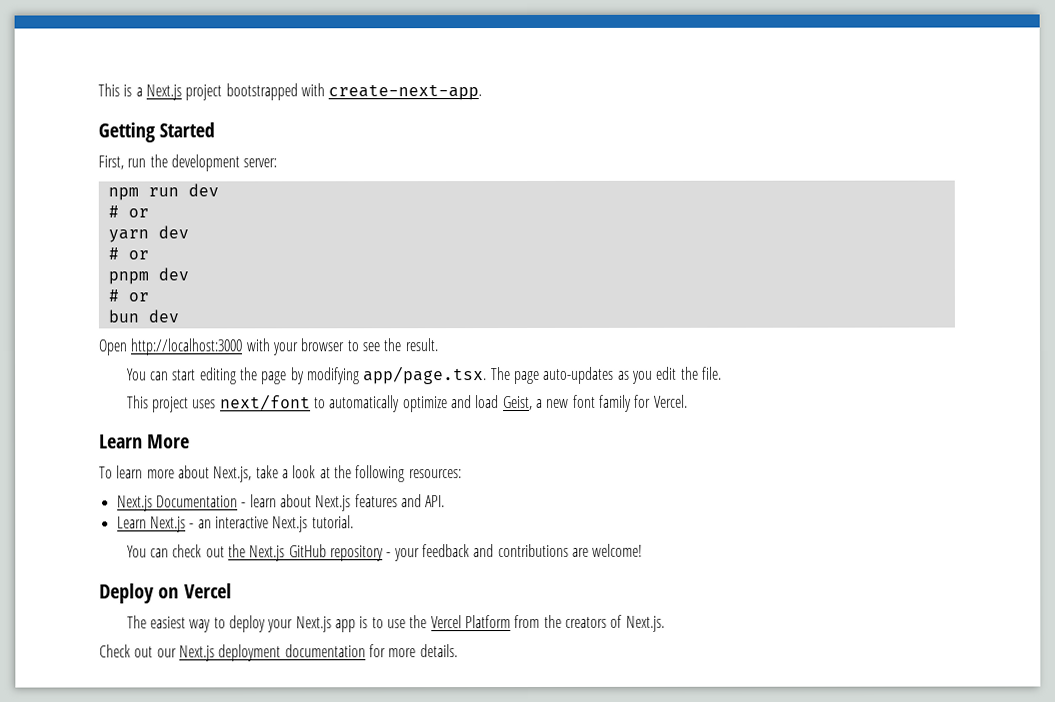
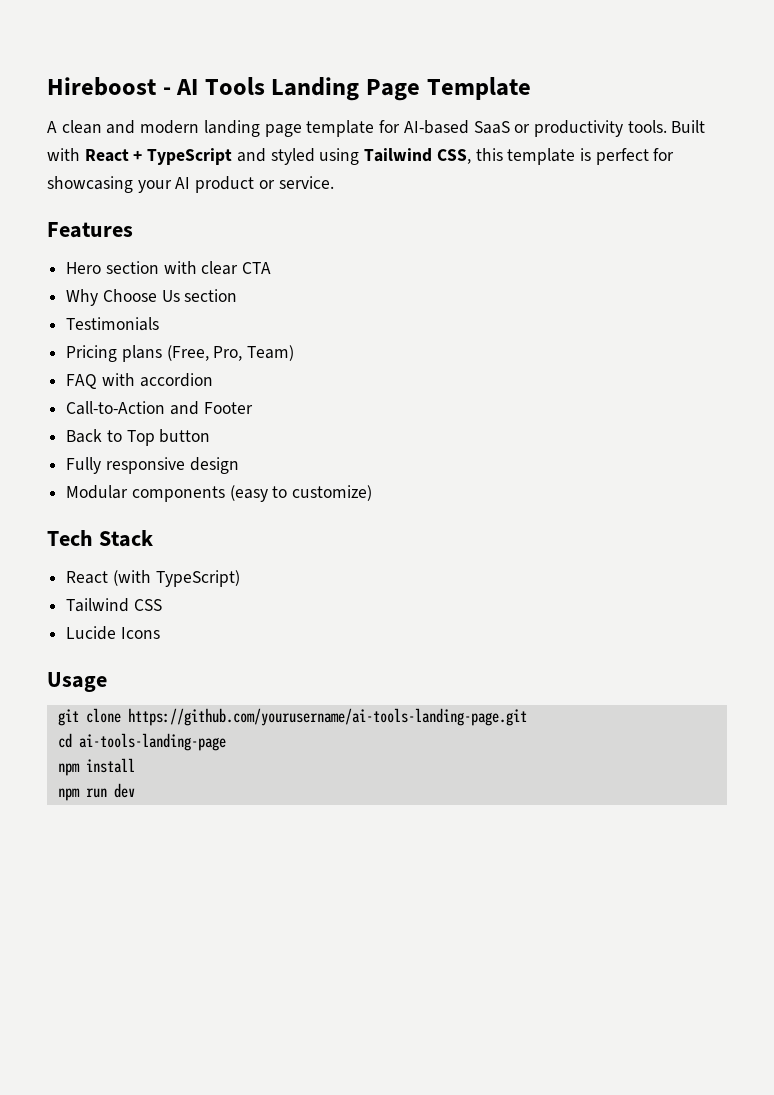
[98,83,483,101] [98,122,216,143] [98,154,278,172] [107,183,219,201] [107,205,149,218] [107,225,189,243] [107,247,149,260] [107,267,189,285] [107,289,149,302] [107,309,179,323] [98,338,439,356] [126,366,722,385] [126,394,688,413] [99,434,191,449] [99,465,462,483] [116,494,446,512] [116,515,354,533] [126,543,644,562] [99,583,232,604] [126,614,665,633] [99,644,458,662] This is a Next.js project bootstrapped with create-next-app. // Getting Started // First, run the development server: // npm run dev // # or // yarn dev // # or // pnpm dev // # or // bun dev // Open http://localhost:3000 with your browser to see the result. // You can start editing the page by modifying app/page.tsx. The page auto-updates as you edit the file. // This project uses next/font to automatically optimize and load Geist, a new font family for Vercel. // Learn More // To learn more about Next.js, take a look at the following resources: // Next.js Documentation - learn about Next.js features and API. // Learn Next.js - an interactive Next.js tutorial. // You can check out the Next.js GitHub repository - your feedback and contributions are welcome! // Deploy on Vercel // The easiest way to deploy your Next.js app is to use the Vercel Platform from the creators of Next.js. // Check out our Next.js deployment documentation for more details. -> [47,77,531,101] [47,120,706,137] [47,148,675,165] [47,176,334,193] [47,222,133,238] [66,261,272,275] [66,289,238,306] [66,317,160,331] [66,345,295,362] [66,373,213,389] [66,401,253,415] [66,429,211,446] [66,457,239,474] [66,485,373,502] [47,530,153,547] [66,570,240,587] [66,598,162,612] [66,626,160,640] [47,672,107,692] [57,708,527,726] [57,733,226,751] [57,758,135,776] [57,783,135,801] Hireboost - AI Tools Landing Page Template // A clean and modern landing page template for AI-based SaaS or productivity tools. Built with React + TypeScript and styled using Tailwind CSS, this template is perfect for showcasing your AI product or service. // Features // Hero section with clear CTA // Why Choose Us section // Testimonials // Pricing plans (Free, Pro, Team) // FAQ with accordion // Call-to-Action and Footer // Back to Top button // Fully responsive design // Modular components (easy to customize) // Tech Stack // React (with TypeScript) // Tailwind CSS // Lucide Icons // Usage // git clone https://github.com/yourusername/ai-tools-landing-page.git // cd ai-tools-landing-page // npm install // npm run dev

